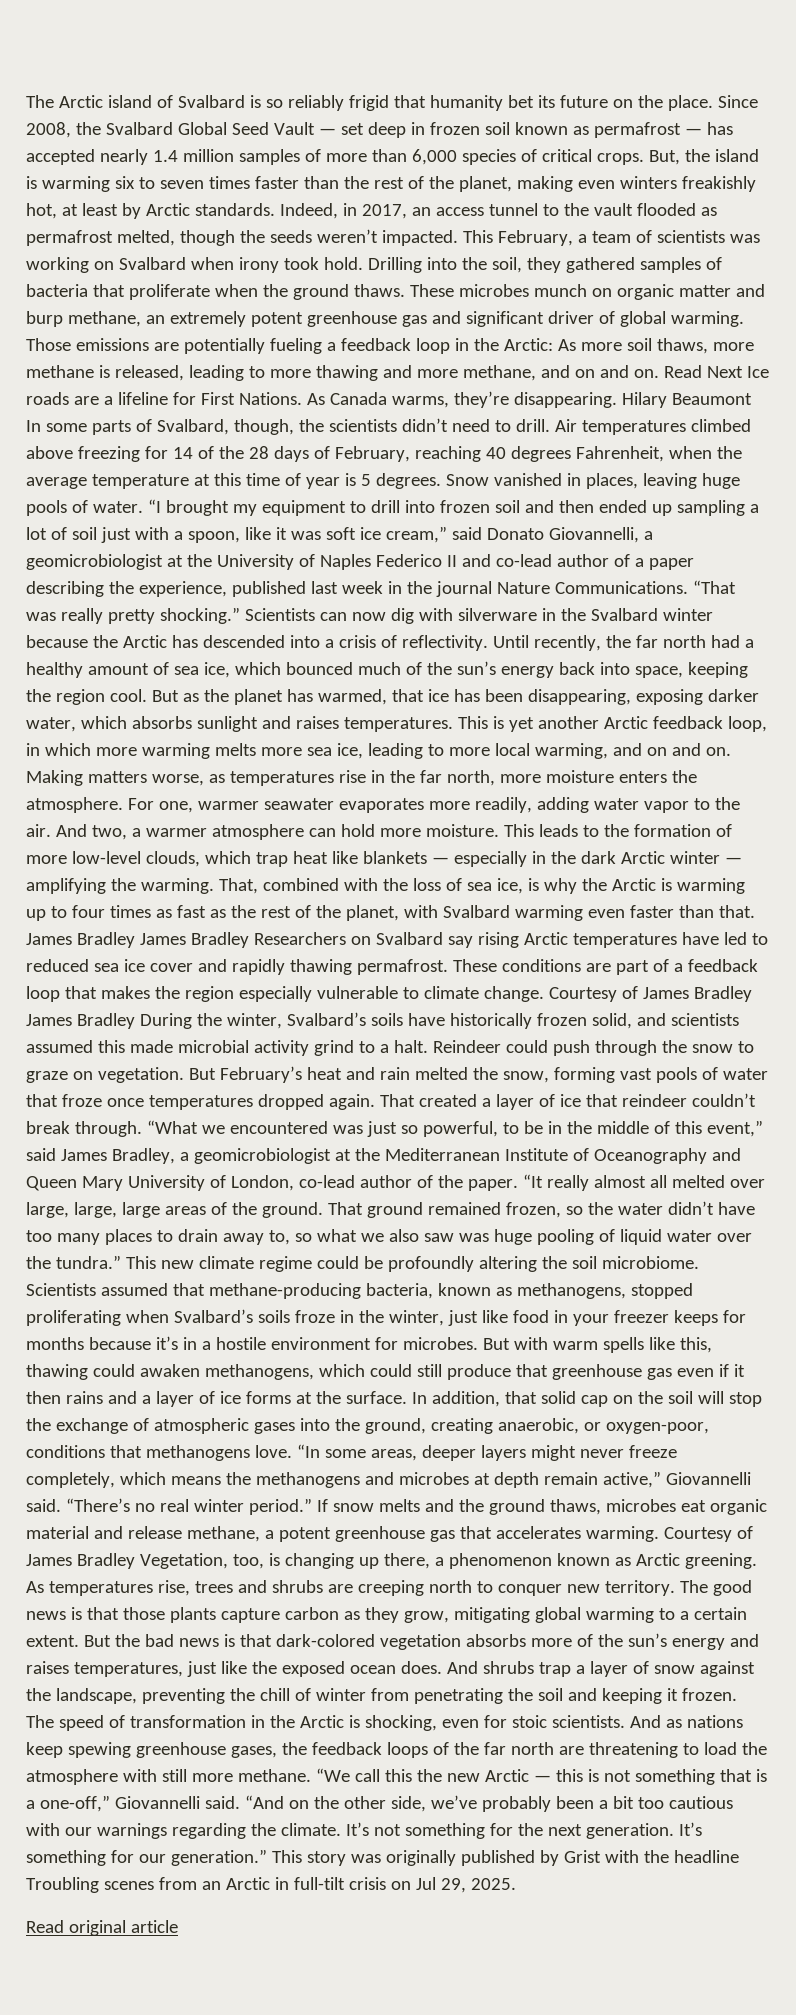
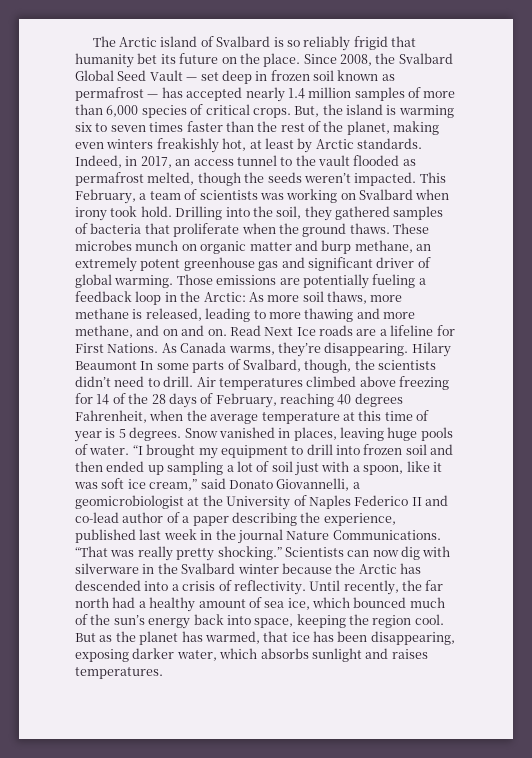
[457,716,767,732] [26,743,731,759] [26,770,697,786] [26,797,740,813] [26,824,732,840] [26,851,742,867] [26,878,745,894] [26,905,755,921] [26,932,768,948] [26,959,758,975] [26,986,752,1002] [26,1012,739,1029] [26,1040,754,1056] [26,1066,768,1083] [26,1093,756,1110] [26,1120,763,1137] [26,1148,741,1164] [26,1174,765,1191] [26,1201,755,1218] [26,1229,752,1245] [26,1255,699,1272] [26,1283,693,1299] [26,1309,746,1326] [26,1336,712,1353] [26,1364,745,1380] [26,1391,762,1407] [26,1418,709,1434] [26,1444,677,1461] [26,1471,751,1488] [26,1498,767,1515] [26,1526,753,1542] [26,1553,757,1569] [26,1580,752,1596] [26,1607,747,1623] [26,1633,759,1650] [26,1661,755,1677] [26,1688,737,1704] [26,1715,743,1731] [26,1742,767,1758] [26,1768,767,1785] [26,1795,733,1812] [26,1822,702,1839] [26,1849,739,1866] [26,1877,516,1893] [26,1920,178,1936] This is yet another Arctic feedback loop, in which more warming melts more sea ice, leading to more local warming, and on and on. Making matters worse, as temperatures rise in the far north, more moisture enters the atmosphere. For one, warmer seawater evaporates more readily, adding water vapor to the air. And two, a warmer atmosphere can hold more moisture. This leads to the formation of more low-level clouds, which trap heat like blankets — especially in the dark Arctic winter — amplifying the warming. That, combined with the loss of sea ice, is why the Arctic is warming up to four times as fast as the rest of the planet, with Svalbard warming even faster than that. James Bradley James Bradley Researchers on Svalbard say rising Arctic temperatures have led to reduced sea ice cover and rapidly thawing permafrost. These conditions are part of a feedback loop that makes the region especially vulnerable to climate change. Courtesy of James Bradley James Bradley During the winter, Svalbard’s soils have historically frozen solid, and scientists assumed this made microbial activity grind to a halt. Reindeer could push through the snow to graze on vegetation. But February’s heat and rain melted the snow, forming vast pools of water that froze once temperatures dropped again. That created a layer of ice that reindeer couldn’t break through. “What we encountered was just so powerful, to be in the middle of this event,” said James Bradley, a geomicrobiologist at the Mediterranean Institute of Oceanography and Queen Mary University of London, co-lead author of the paper. “It really almost all melted over large, large, large areas of the ground. That ground remained frozen, so the water didn’t have too many places to drain away to, so what we also saw was huge pooling of liquid water over the tundra.” This new climate regime could be profoundly altering the soil microbiome. Scientists assumed that methane-producing bacteria, known as methanogens, stopped proliferating when Svalbard’s soils froze in the winter, just like food in your freezer keeps for months because it’s in a hostile environment for microbes. But with warm spells like this, thawing could awaken methanogens, which could still produce that greenhouse gas even if it then rains and a layer of ice forms at the surface. In addition, that solid cap on the soil will stop the exchange of atmospheric gases into the ground, creating anaerobic, or oxygen-poor, conditions that methanogens love. “In some areas, deeper layers might never freeze completely, which means the methanogens and microbes at depth remain active,” Giovannelli said. “There’s no real winter period.” If snow melts and the ground thaws, microbes eat organic material and release methane, a potent greenhouse gas that accelerates warming. Courtesy of James Bradley Vegetation, too, is changing up there, a phenomenon known as Arctic greening. As temperatures rise, trees and shrubs are creeping north to conquer new territory. The good news is that those plants capture carbon as they grow, mitigating global warming to a certain extent. But the bad news is that dark-colored vegetation absorbs more of the sun’s energy and raises temperatures, just like the exposed ocean does. And shrubs trap a layer of snow against the landscape, preventing the chill of winter from penetrating the soil and keeping it frozen. The speed of transformation in the Arctic is shocking, even for stoic scientists. And as nations keep spewing greenhouse gases, the feedback loops of the far north are threatening to load the atmosphere with still more methane. “We call this the new Arctic — this is not something that is a one-off,” Giovannelli said. “And on the other side, we’ve probably been a bit too cautious with our warnings regarding the climate. It’s not something for the next generation. It’s something for our generation.” This story was originally published by Grist with the headline Troubling scenes from an Arctic in full-tilt crisis on Jul 29, 2025. // Read original article -> (163, 673) none

